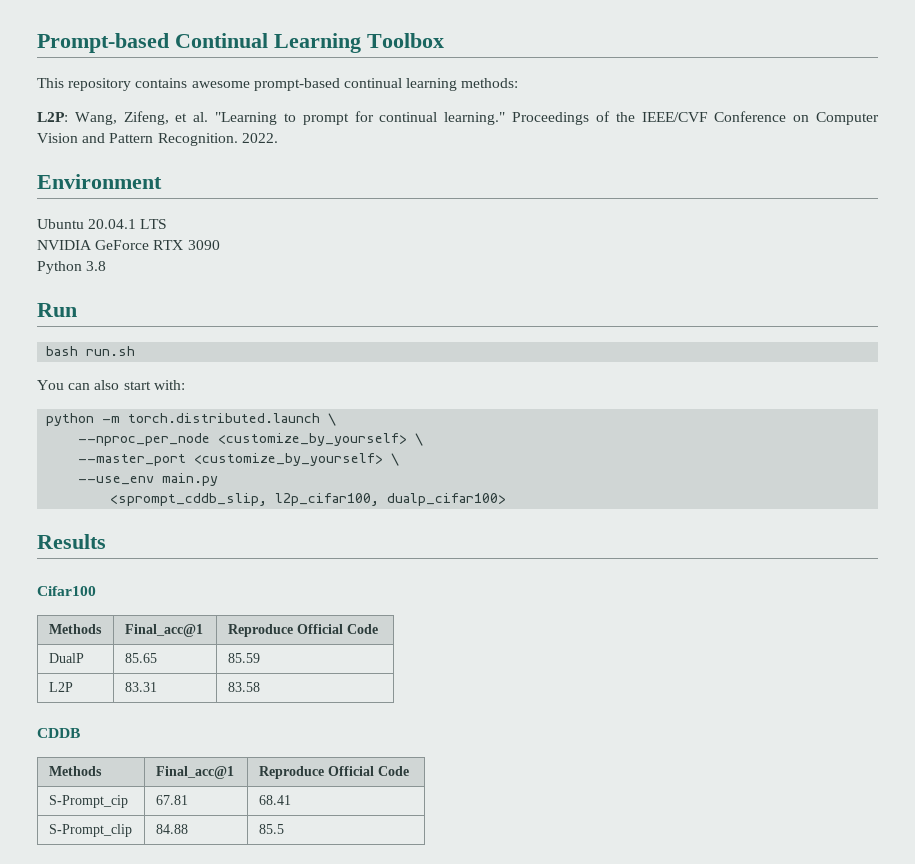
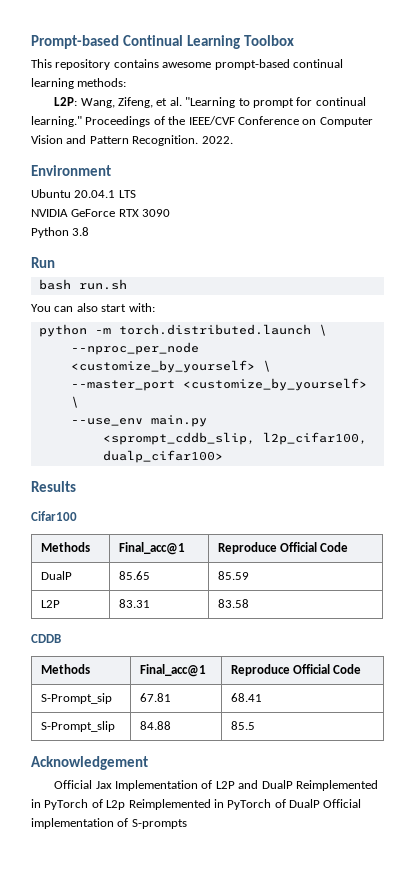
[48,795,128,808] S-Prompt_cip -> [40,693,112,704] S-Prompt_sip
[48,824,132,837] S-Prompt_clip -> [40,721,115,732] S-Prompt_slip
(284, 829) none -> [31,756,148,770] [54,780,378,791] [31,799,362,810] [31,818,187,829] // Acknowledgement // Official Jax Implementation of L2P and DualP Reimplemented in PyTorch of L2p Reimplemented in PyTorch of DualP Official implementation of S-prompts

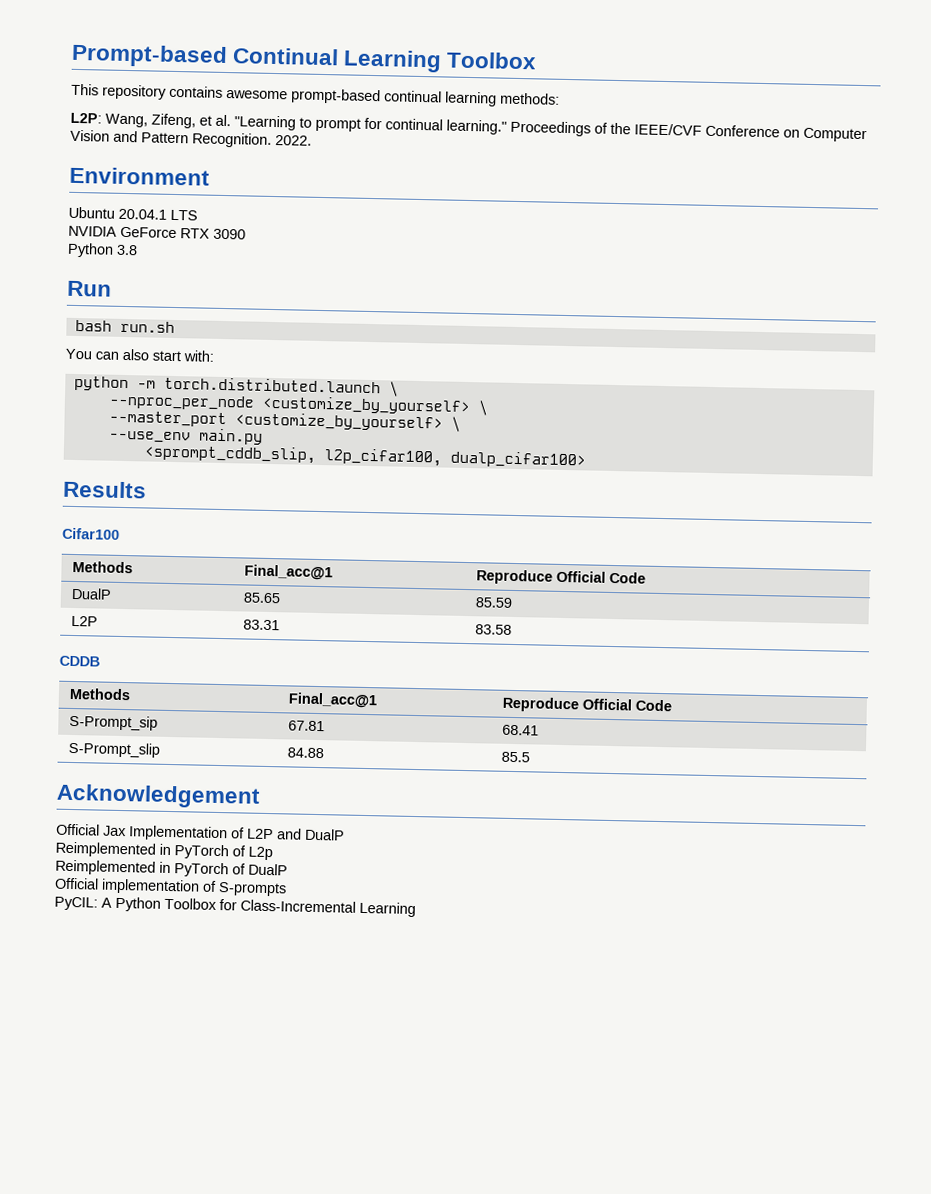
(293, 784) none -> (345, 834) //
(126, 805) none -> (273, 853) //
(320, 803) none -> (288, 869) //
(187, 824) none -> [54,896,416,918] // PyCIL: A Python Toolbox for Class-Incremental Learning

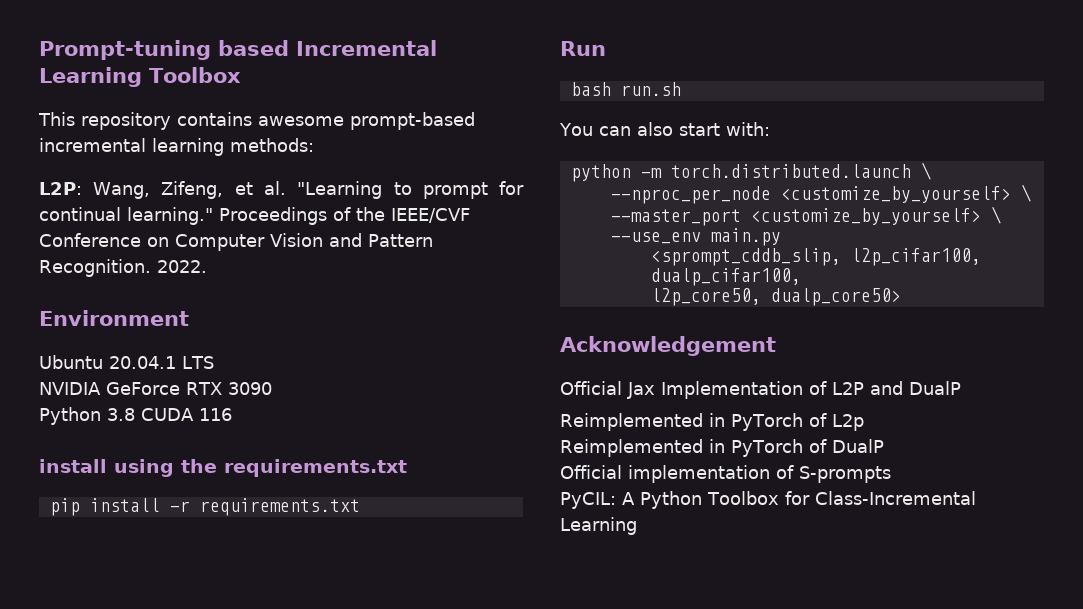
[71,43,340,69] Prompt-based Continual -> [39,40,437,60] Prompt-tuning based Incremental
[384,90,442,103] continual -> [39,138,146,152] incremental
(138, 250) none -> [141,408,232,421] [39,459,407,477] [49,498,360,516] CUDA 116 // install using the requirements.txt // pip install -r requirements.txt
[449,450,586,469] [62,480,147,499] [62,527,120,540] [72,560,134,574] [244,564,334,581] [476,569,647,585] [71,587,113,600] [243,592,282,604] [475,597,513,608] [71,615,99,627] [243,619,281,631] [475,624,513,635] [59,655,100,667] [69,687,132,701] [288,692,378,709] [502,696,673,713] [69,714,159,731] [288,720,326,732] [502,724,540,736] [68,741,161,758] [287,747,325,759] [501,751,531,763] dualp_cifar100> // Results // Cifar100 // Methods | Final_acc@1 | Reproduce Official Code // DualP | 85.65 | 85.59 // L2P | 83.31 | 83.58 // CDDB // Methods | Final_acc@1 | Reproduce Official Code // S-Prompt_sip | 67.81 | 68.41 // S-Prompt_slip | 84.88 | 85.5 -> [650,268,801,286] [650,288,901,306] dualp_cifar100, // l2p_core50, dualp_core50>

